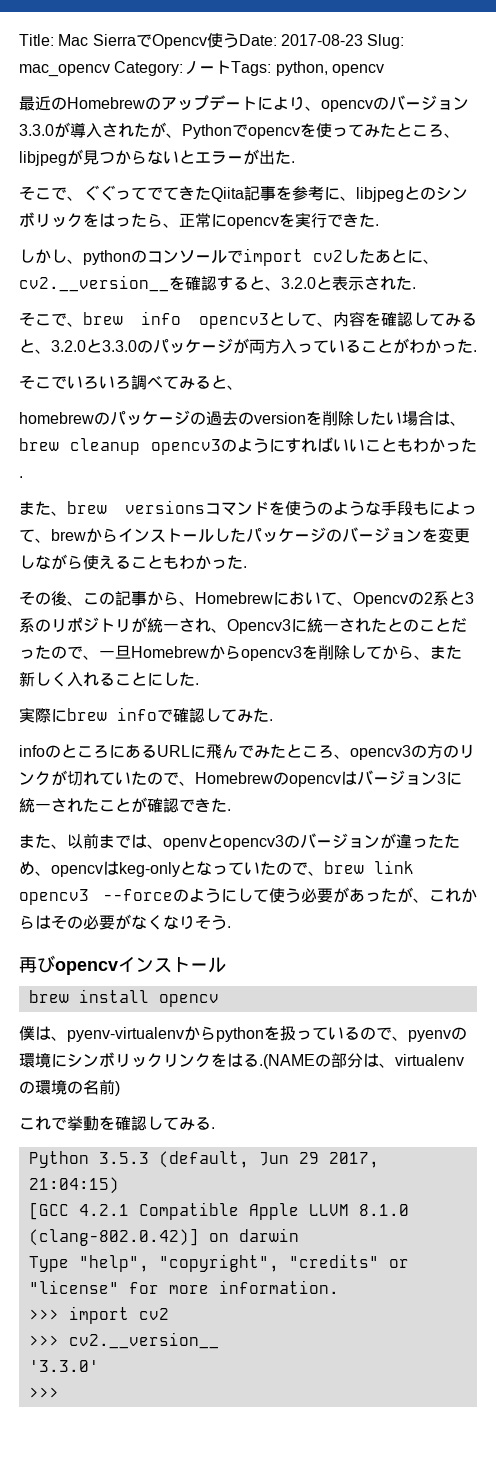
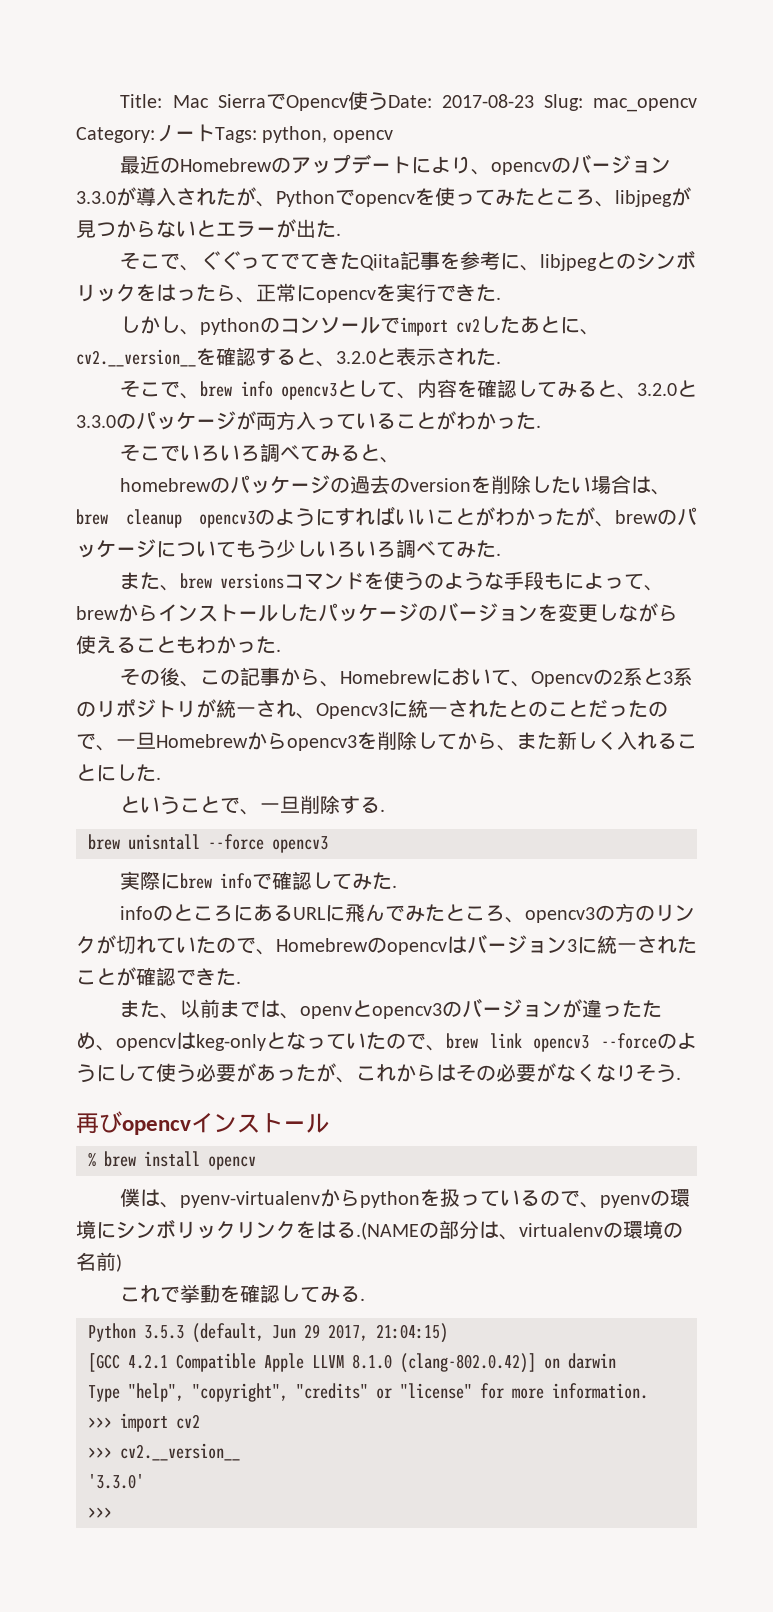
[397,438,477,453] もわかった -> [475,507,697,527] [76,539,496,559] がわかったが、brewのパッケージについてもう少しいろいろ調べてみた
(199, 684) none -> [120,795,386,815] [88,834,328,853] // ということで、一旦削除する. // brew unisntall --force opencv3
(226, 965) none -> [88,1152,96,1167] %

